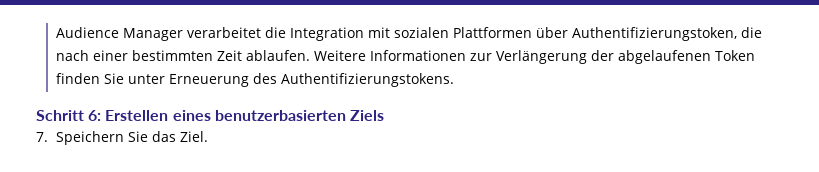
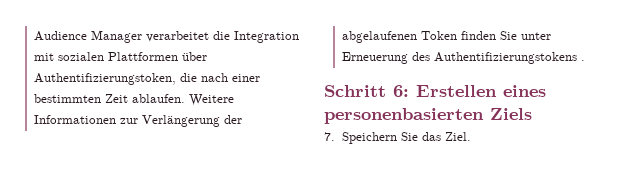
[280,73,454,87] Authentifizierungstokens. -> [434,52,586,64] Authentifizierungstokens .
[214,110,346,121] benutzerbasierten -> [324,108,484,124] personenbasierten

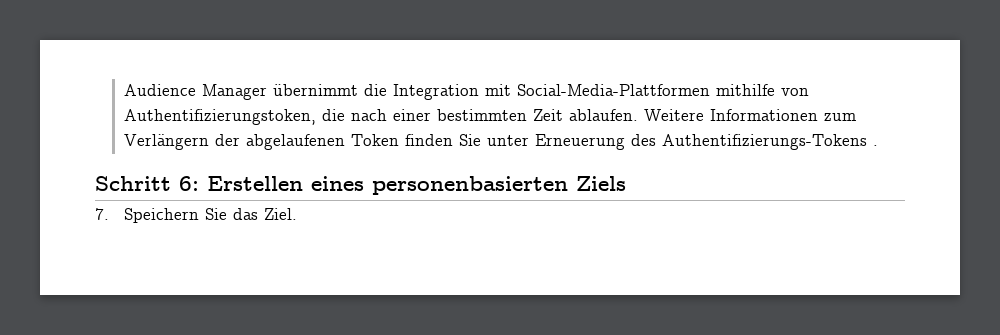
[146,31,210,42] verarbeitet -> [272,84,358,96] übernimmt
[58,52,208,61] sozialen Plattformen über -> [516,84,809,96] Social-Media-Plattformen mithilfe von
[120,115,221,127] zur Verlängerung -> [823,113,856,121] [123,134,209,150] zum Verlängern
[434,52,578,64] Authentifizierungstokens -> [661,134,867,150] Authentifizierungs-Tokens

